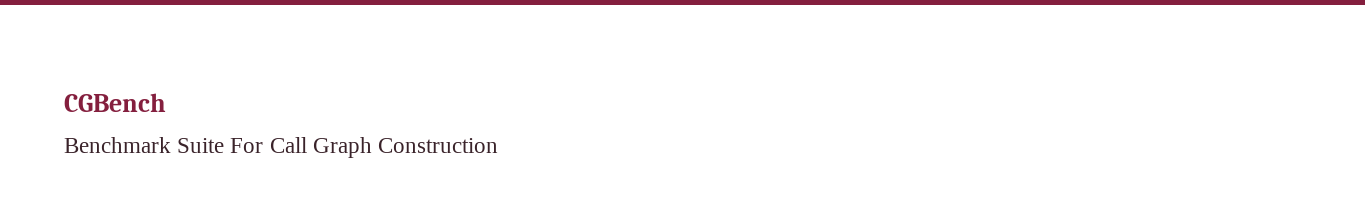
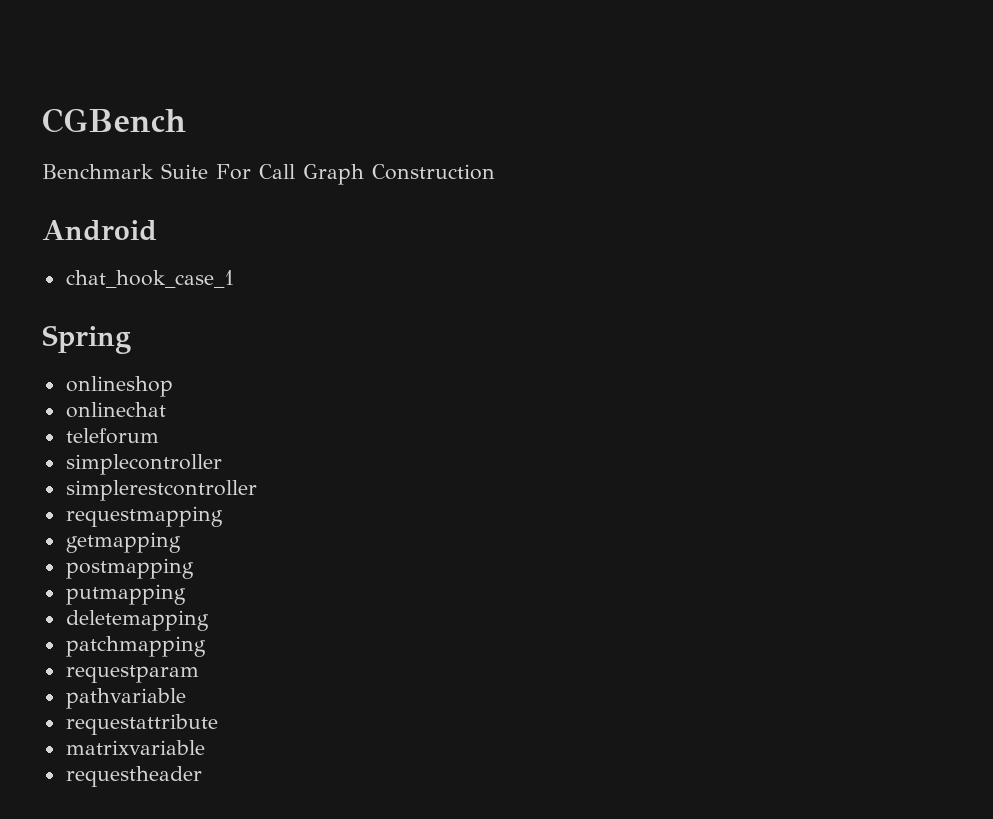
(499, 145) none -> [42,220,157,241] [65,270,234,288] [42,325,131,354] [65,376,173,397] [65,402,166,418] [65,428,159,444] [65,454,222,475] [65,480,257,501] [65,506,223,527] [65,532,181,553] [65,558,194,579] [65,584,186,605] [65,610,209,631] [65,636,206,657] [65,665,199,683] [65,688,186,709] [65,714,218,735] [65,740,205,755] [65,766,202,787] // Android // chat_hook_case_1 // Spring // onlineshop // onlinechat // teleforum // simplecontroller // simplerestcontroller // requestmapping // getmapping // postmapping // putmapping // deletemapping // patchmapping // requestparam // pathvariable // requestattribute // matrixvariable // requestheader

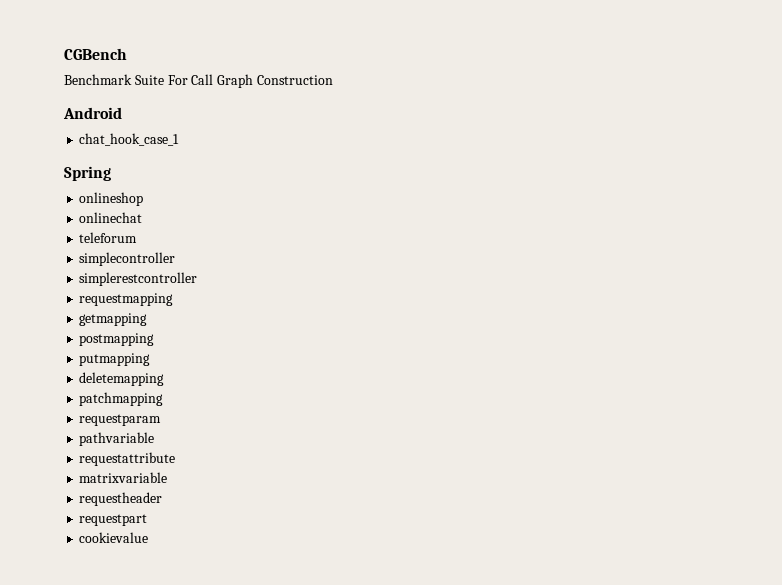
(202, 776) none -> [79,514,148,526] [79,532,149,543] // requestpart // cookievalue

